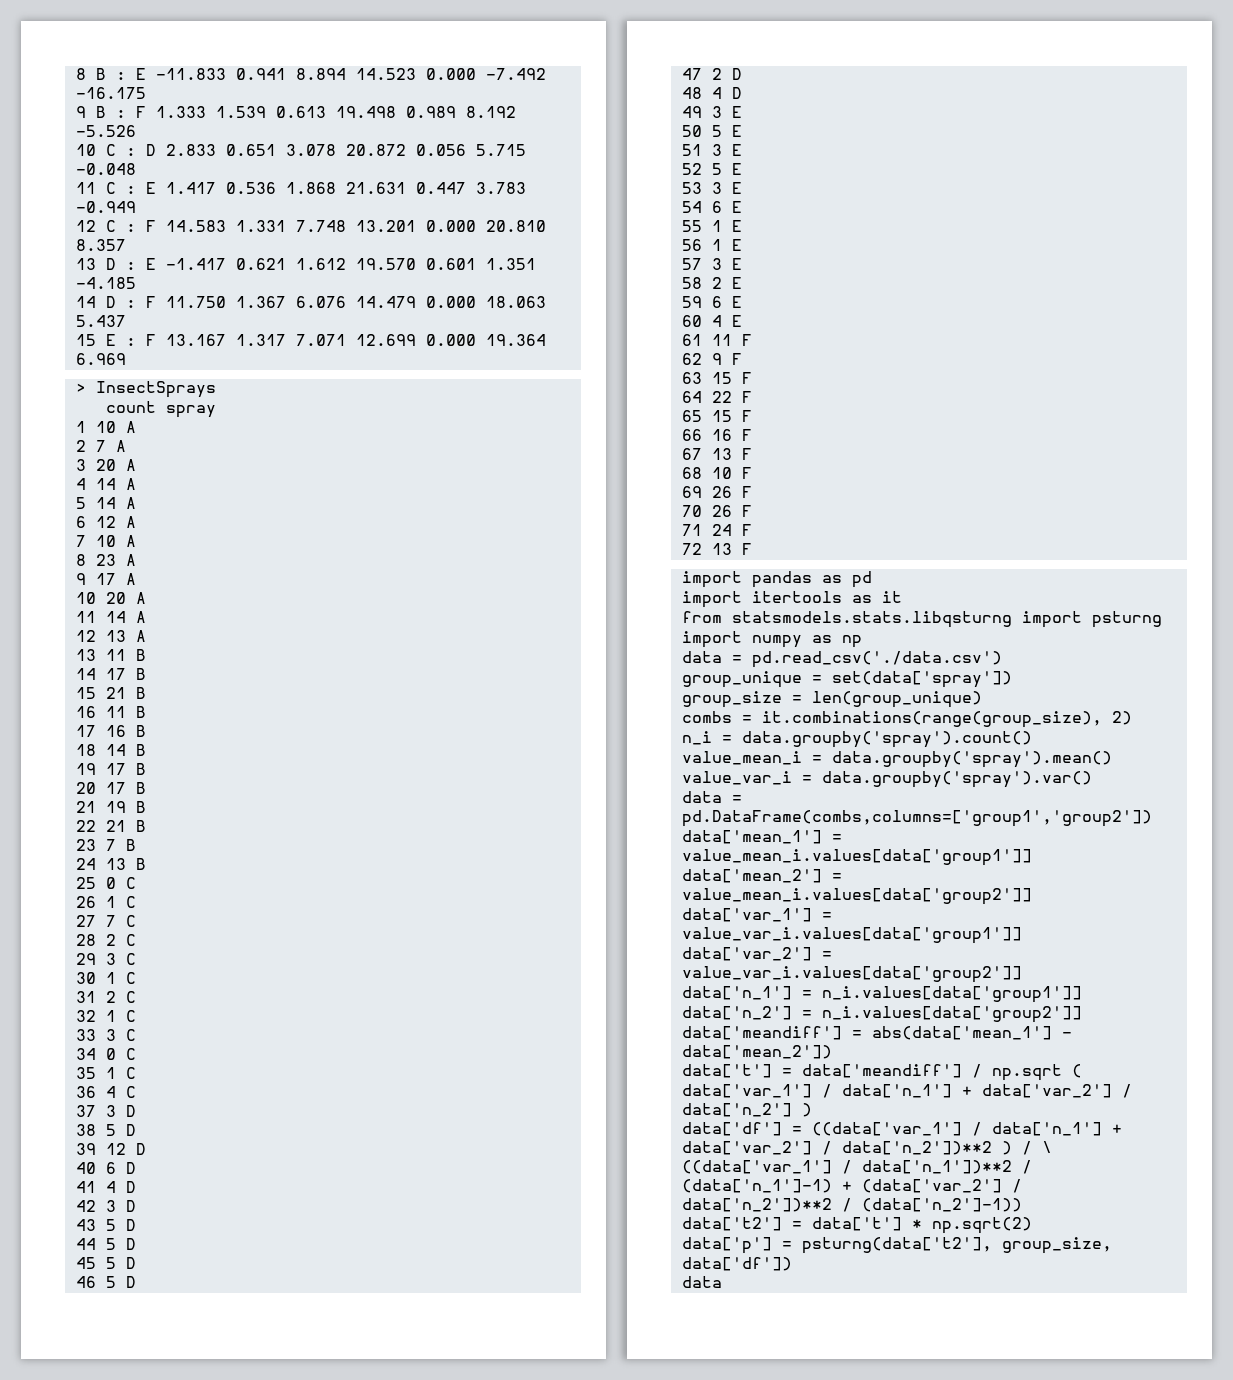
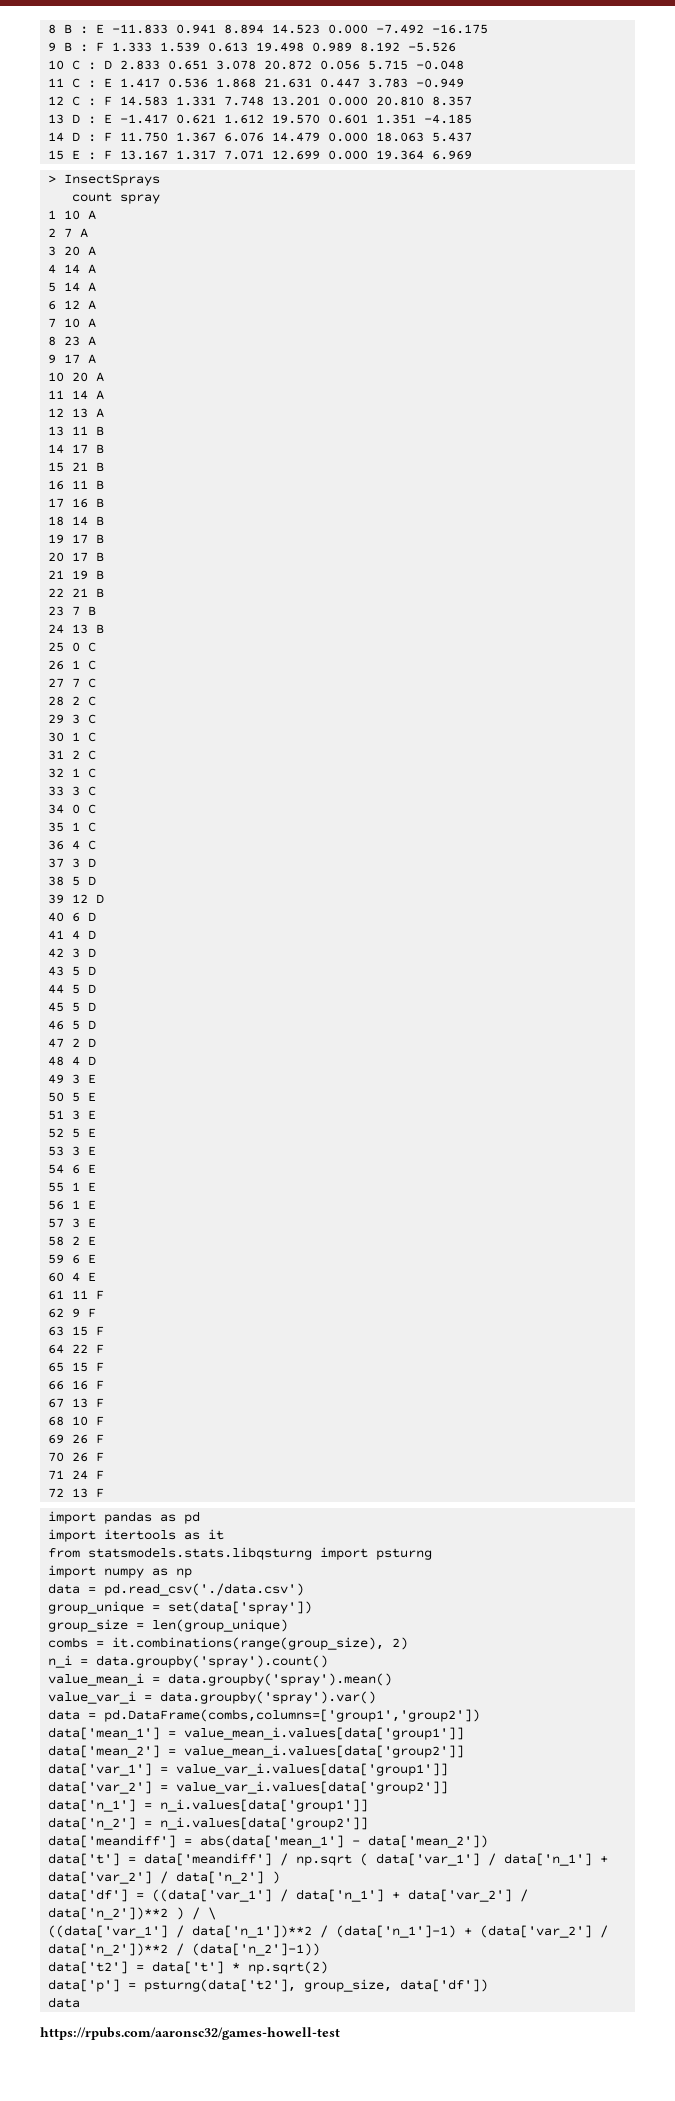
(722, 1282) none -> [40,2027,340,2040] // https://rpubs.com/aaronsc32/games-howell-test

